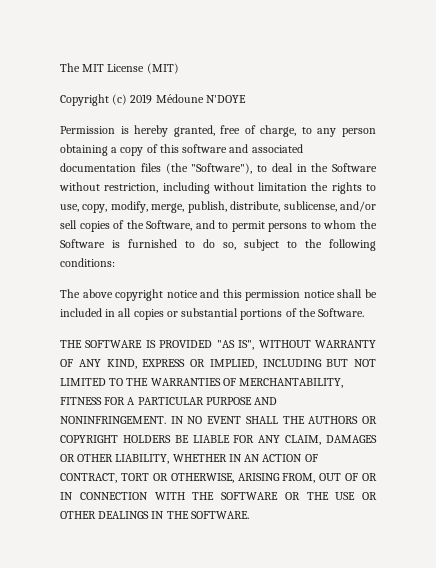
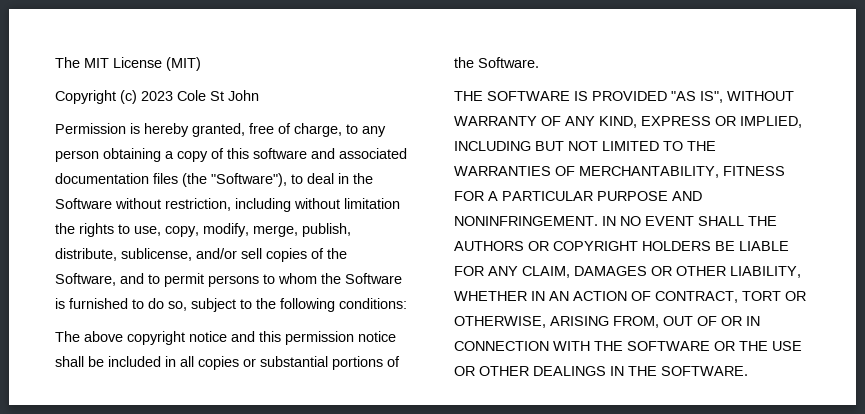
[130,94,246,104] 2019 Médoune N'DOYE -> [141,90,259,101] 2023 Cole St John

